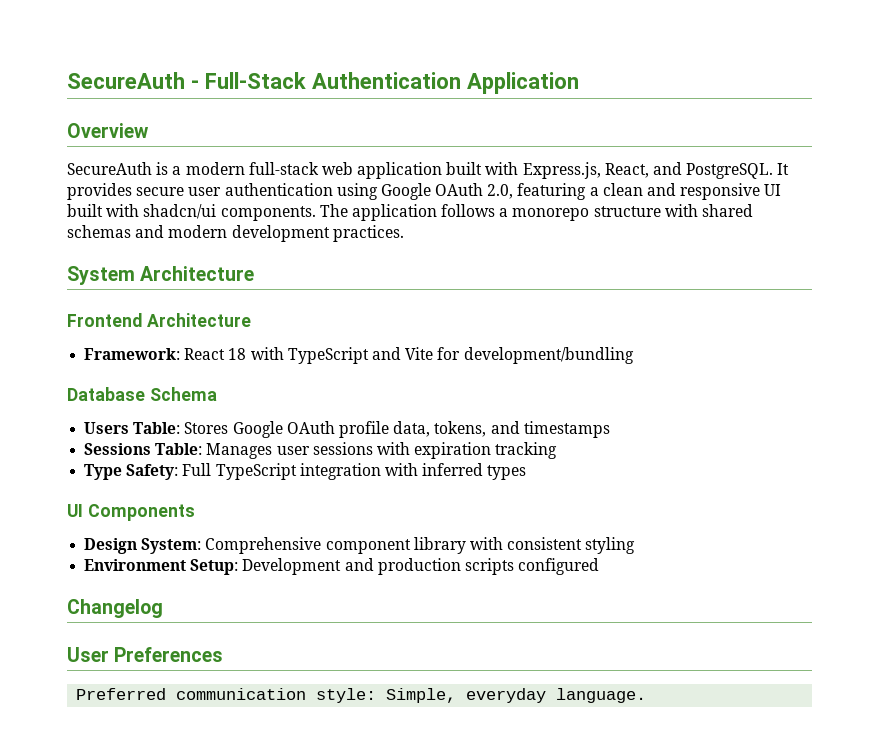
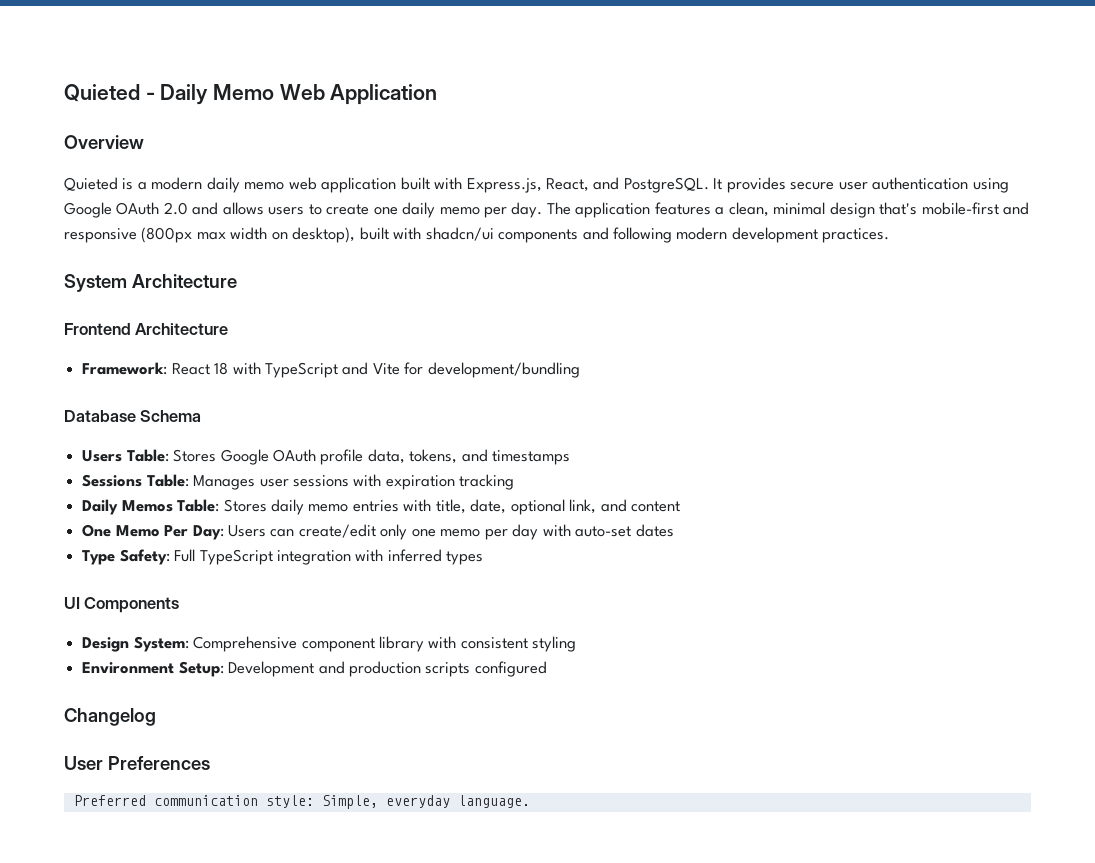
[67,72,461,89] SecureAuth - Full-Stack Authentication -> [64,84,325,105] Quieted - Daily Memo Web
[67,162,152,175] SecureAuth -> [64,177,118,191] Quieted
[248,162,319,175] full-stack -> [206,177,285,193] daily memo
[487,183,782,200] [67,204,754,221] [67,225,165,238] 2.0, featuring a clean and responsive UI built with shadcn/ui components. The application follows a monorepo structure with shared schemas and -> [163,202,1030,218] [64,227,673,243] 2.0 and allows users to create one daily memo per day. The application features a clean, minimal design that's mobile-first and responsive (800px max width on desktop), built with shadcn/ui components and following
(558, 450) none -> [82,499,681,515] [82,524,674,540] // Daily Memos Table: Stores daily memo entries with title, date, optional link, and content // One Memo Per Day: Users can create/edit only one memo per day with auto-set dates

